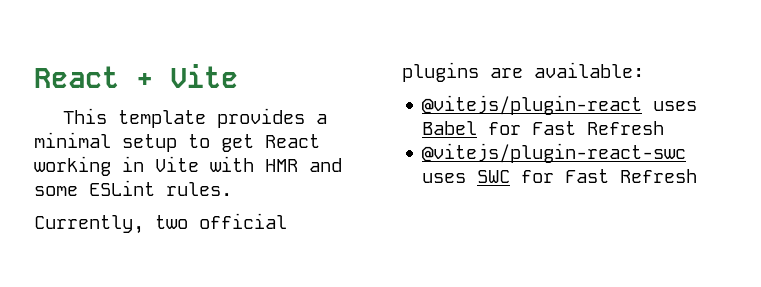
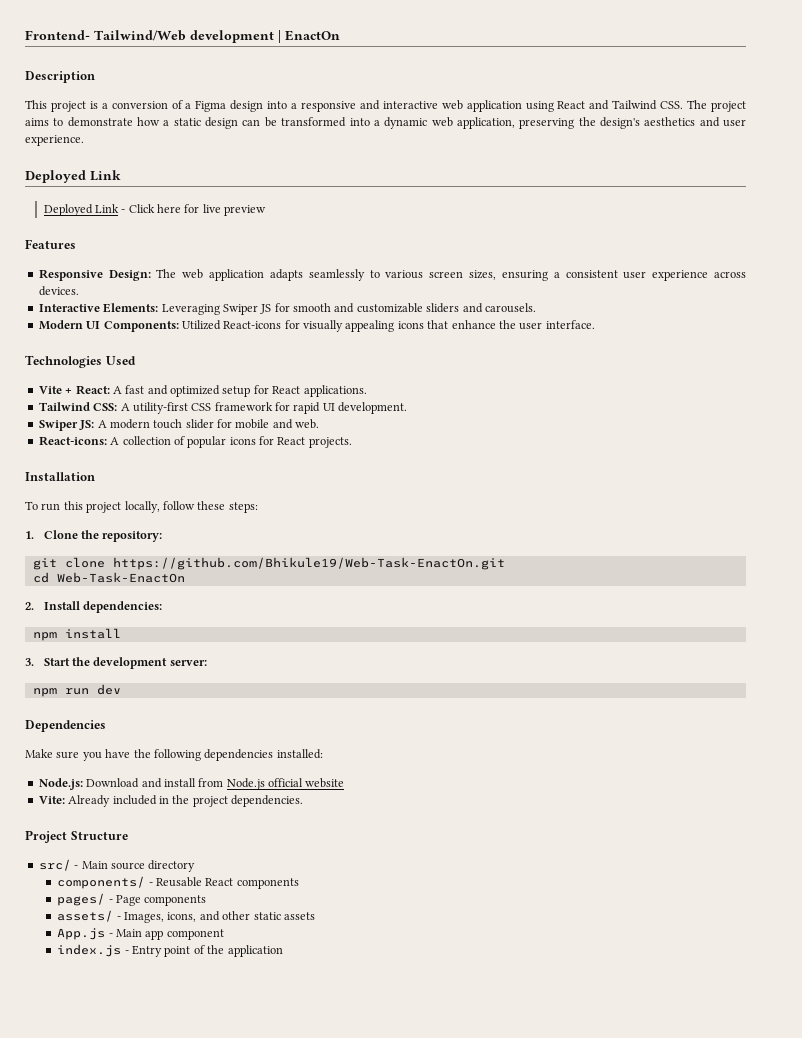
[34,64,238,88] [62,108,327,128] [34,132,320,152] [34,156,342,176] [34,180,232,196] [34,213,287,234] [402,62,644,82] [422,95,698,115] [422,121,665,135] [422,143,687,163] [422,169,698,183] React + Vite // This template provides a minimal setup to get React working in Vite with HMR and some ESLint rules. // Currently, two official plugins are available: // @vitejs/plugin-react uses Babel for Fast Refresh // @vitejs/plugin-react-swc uses SWC for Fast Refresh -> [25,30,340,43] [25,71,95,83] [25,100,746,112] [25,117,747,129] [25,135,84,146] [25,170,121,183] [43,204,267,216] [25,239,76,249] [38,269,746,281] [38,286,79,296] [38,303,536,315] [38,320,595,332] [25,355,136,368] [38,385,367,397] [38,402,408,414] [38,419,320,431] [38,436,352,448] [25,472,95,481] [25,501,258,513] [25,530,163,542] [32,557,505,570] [32,572,185,583] [25,601,162,613] [32,628,121,641] [25,657,207,669] [32,684,121,697] [25,720,106,732] [25,749,323,761] [38,778,345,790] [38,795,303,807] [25,830,128,843] [38,859,196,872] [57,876,299,889] [57,893,207,906] [57,910,315,923] [57,928,224,940] [57,944,283,957] Frontend- Tailwind/Web development | EnactOn // Description // This project is a conversion of a Figma design into a responsive and interactive web application using React and Tailwind CSS. The project aims to demonstrate how a static design can be transformed into a dynamic web application, preserving the design's aesthetics and user experience. // Deployed Link // Deployed Link - Click here for live preview // Features // Responsive Design: The web application adapts seamlessly to various screen sizes, ensuring a consistent user experience across devices. // Interactive Elements: Leveraging Swiper JS for smooth and customizable sliders and carousels. // Modern UI Components: Utilized React-icons for visually appealing icons that enhance the user interface. // Technologies Used // Vite + React: A fast and optimized setup for React applications. // Tailwind CSS: A utility-first CSS framework for rapid UI development. // Swiper JS: A modern touch slider for mobile and web. // React-icons: A collection of popular icons for React projects. // Installation // To run this project locally, follow these steps: // 1. Clone the repository: // git clone https://github.com/Bhikule19/Web-Task-EnactOn.git // cd Web-Task-EnactOn // 2. Install dependencies: // npm install // 3. Start the development server: // npm run dev // Dependencies // Make sure you have the following dependencies installed: // Node.js: Download and install from Node.js official website // Vite: Already included in the project dependencies. // Project Structure // src/ - Main source directory // components/ - Reusable React components // pages/ - Page components // assets/ - Images, icons, and other static assets // App.js - Main app component // index.js - Entry point of the application

